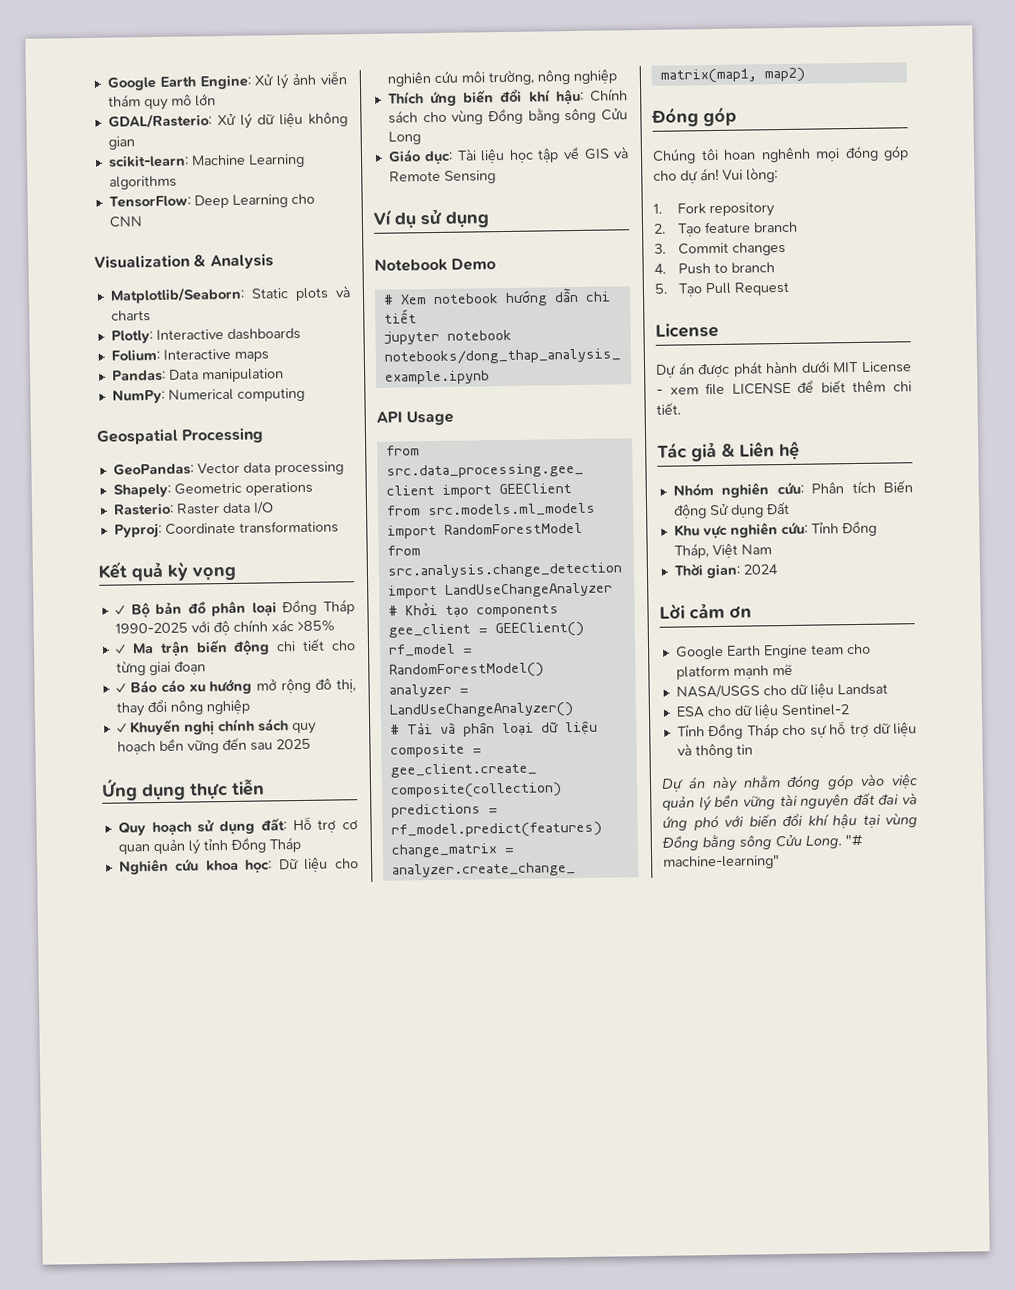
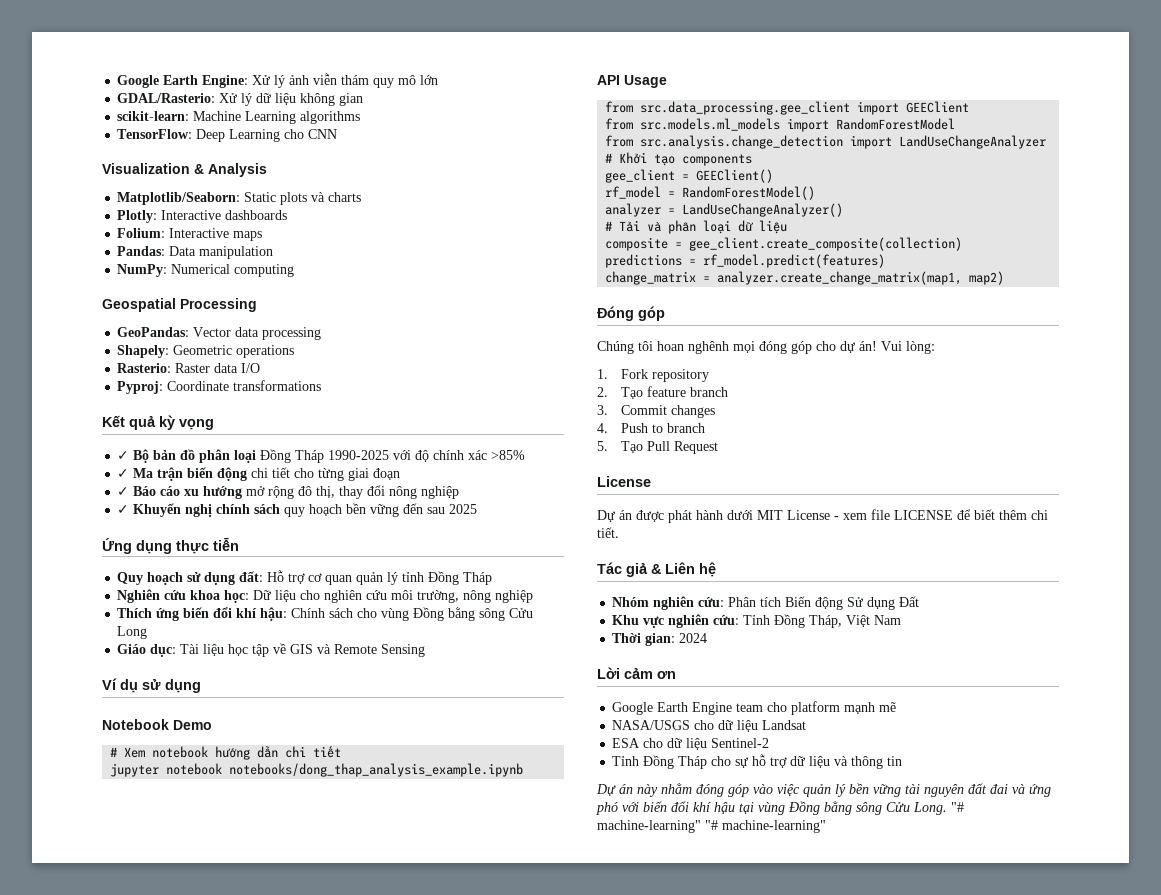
(780, 862) none -> [705,820,826,833] "# machine-learning"

